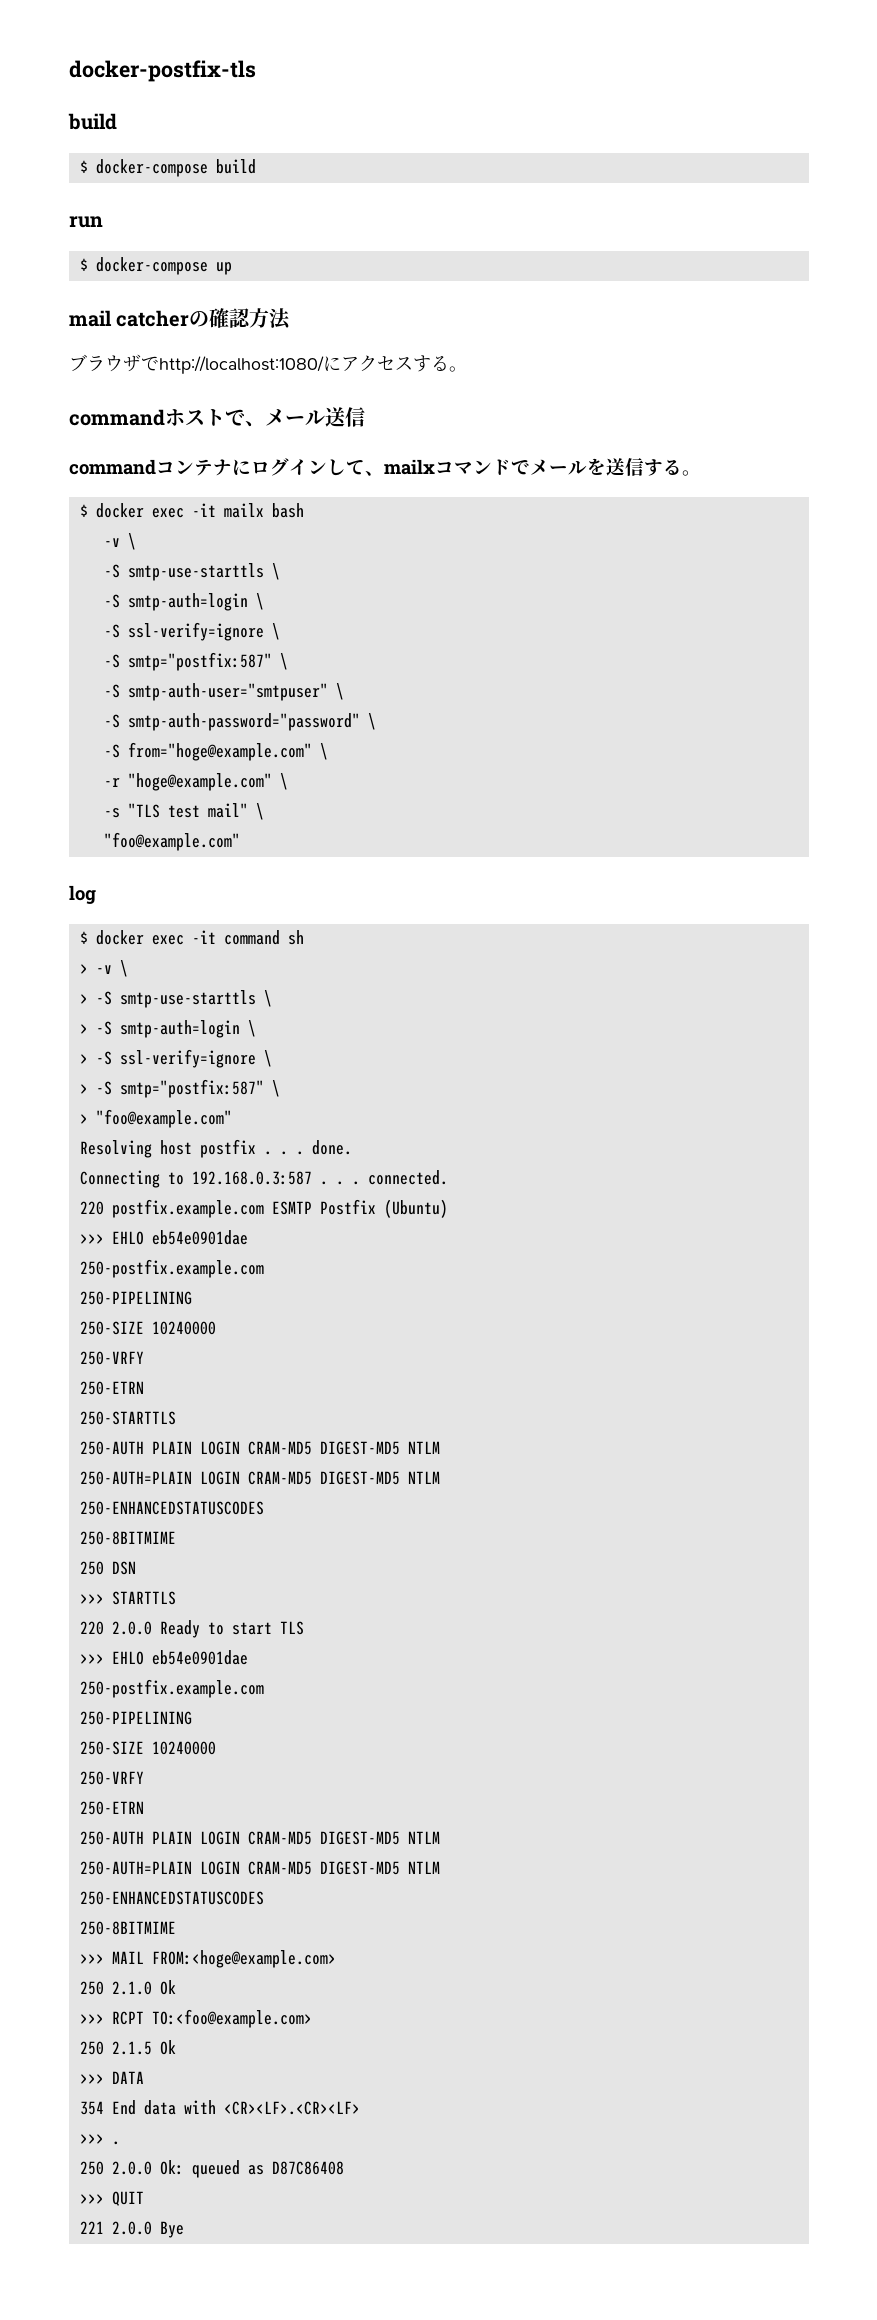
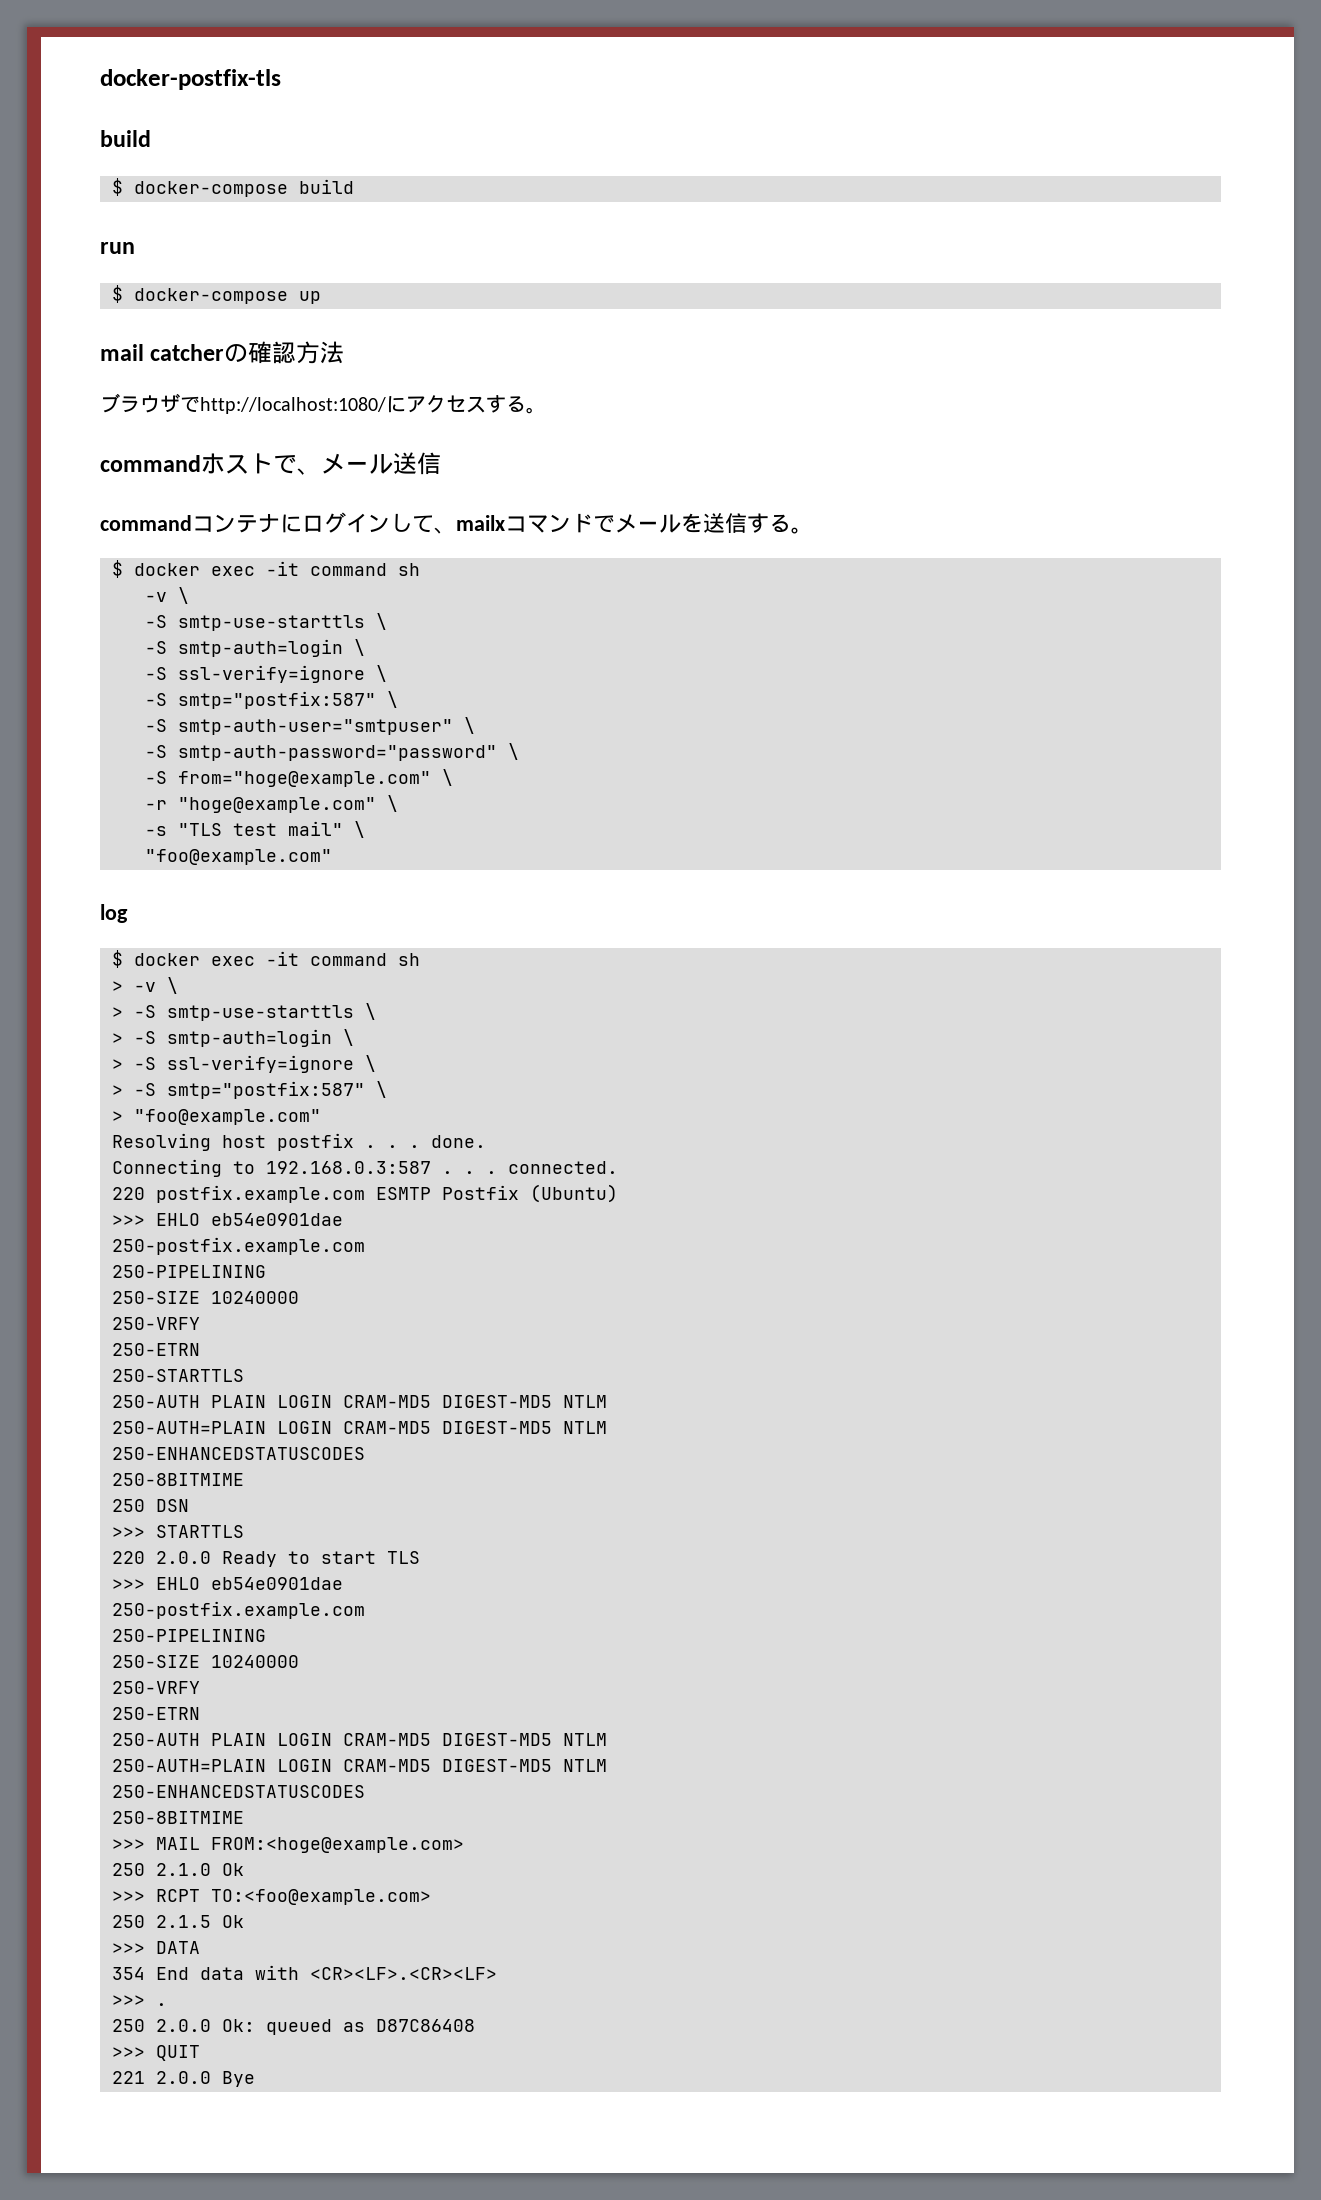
[223,503,304,518] mailx bash -> [310,563,420,576] command sh

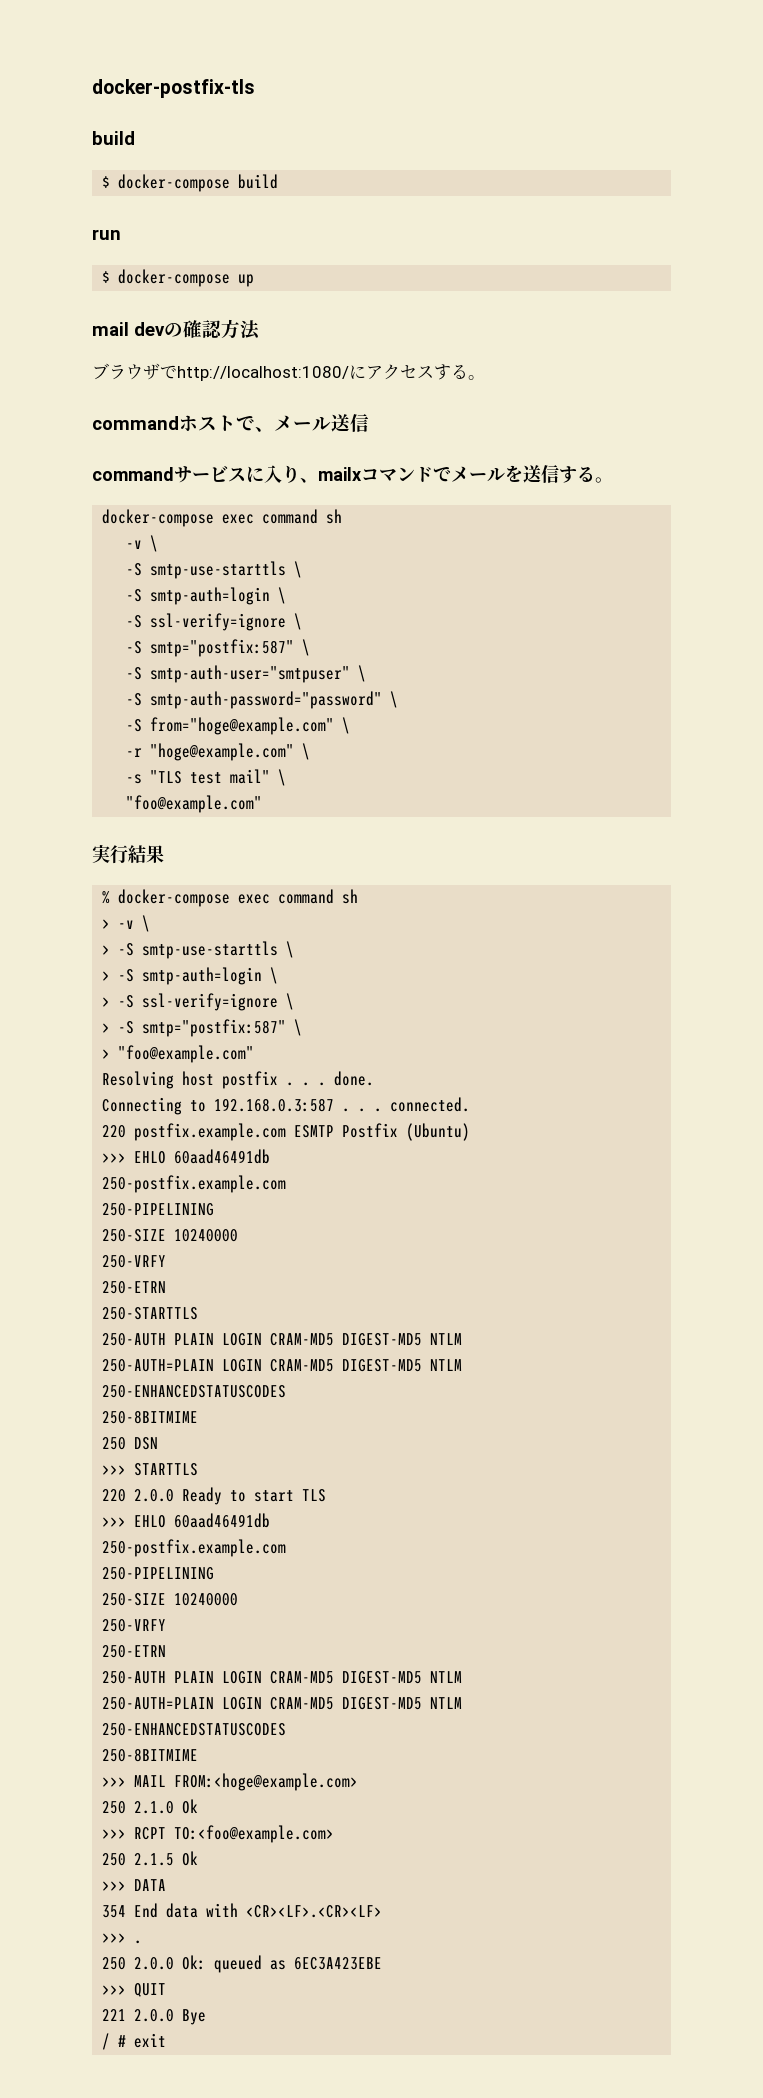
[150,344,225,361] catcher -> [134,322,165,336] dev
[192,512,434,533] コンテナにログインして -> [174,465,300,483] サービスに入り
[112,560,299,578] $ docker exec -it -> [102,509,255,527] docker-compose exec
[100,904,128,923] [112,950,299,968] log // $ docker exec -it -> [92,845,164,864] [102,889,271,907] 実行結果 // % docker-compose exec
[211,1213,343,1226] eb54e0901dae -> [174,1149,271,1164] 60aad46491db
[211,1577,343,1590] eb54e0901dae -> [174,1513,271,1528] 60aad46491db
[376,2019,475,2032] D87C86408 -> [294,1957,383,1970] 6EC3A423EBE
(255, 2079) none -> [102,2033,167,2050] // / # exit

